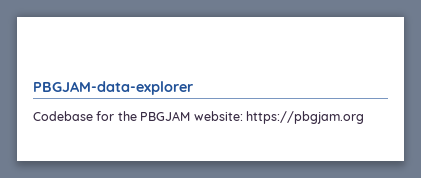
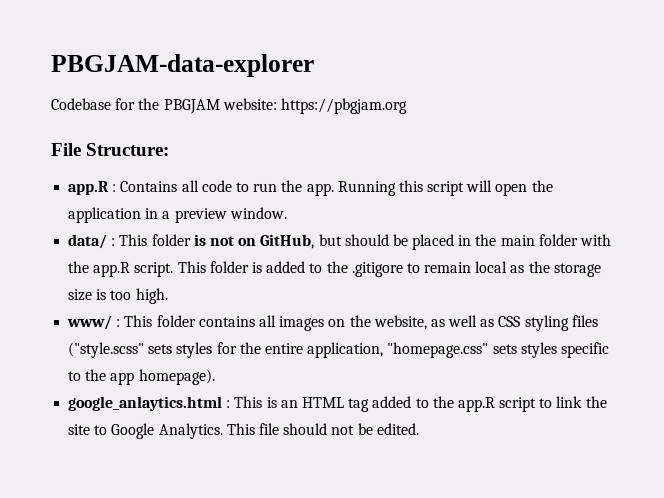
(364, 117) none -> [51,143,170,156] [68,180,553,196] [68,207,287,223] [68,234,612,250] [68,261,601,277] [68,288,168,304] [67,315,598,331] [68,342,609,358] [68,369,215,385] [68,396,607,412] [68,423,419,439] // File Structure: // app.R : Contains all code to run the app. Running this script will open the application in a preview window. // data/ : This folder is not on GitHub, but should be placed in the main folder with the app.R script. This folder is added to the .gitigore to remain local as the storage size is too high. // www/ : This folder contains all images on the website, as well as CSS styling files ("style.scss" sets styles for the entire application, "homepage.css" sets styles specific to the app homepage). // google_anlaytics.html : This is an HTML tag added to the app.R script to link the site to Google Analytics. This file should not be edited.

